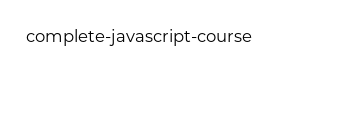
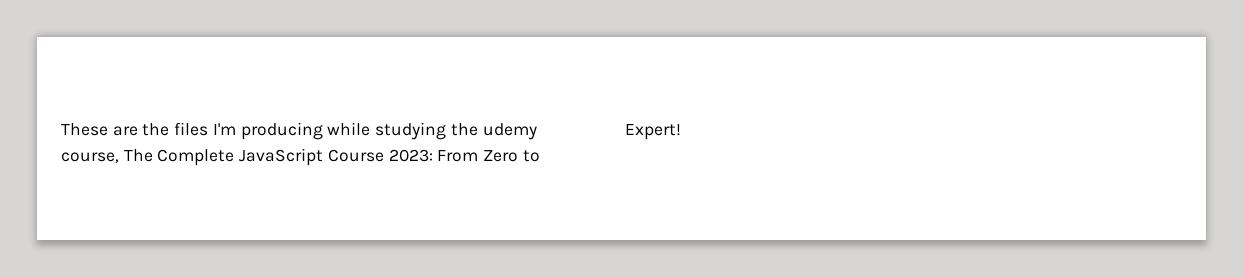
[26,29,252,46] complete-javascript-course -> [61,122,537,140] [61,148,540,166] [625,124,681,140] These are the files I'm producing while studying the udemy course, The Complete JavaScript Course 2023: From Zero to Expert!

